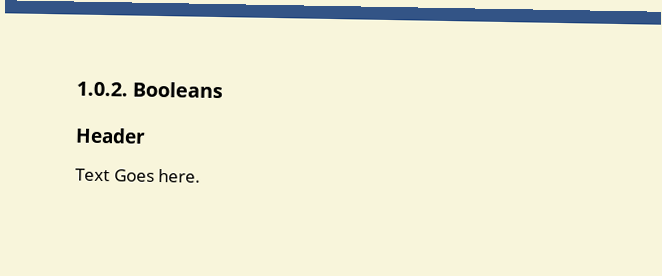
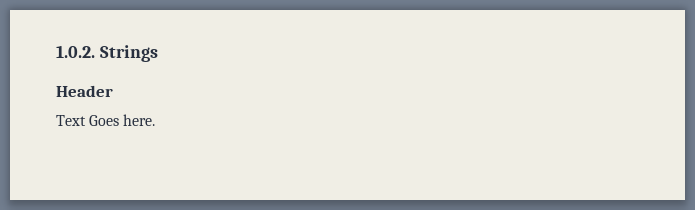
[132,81,224,99] Booleans -> [99,45,158,62] Strings

